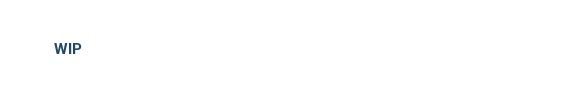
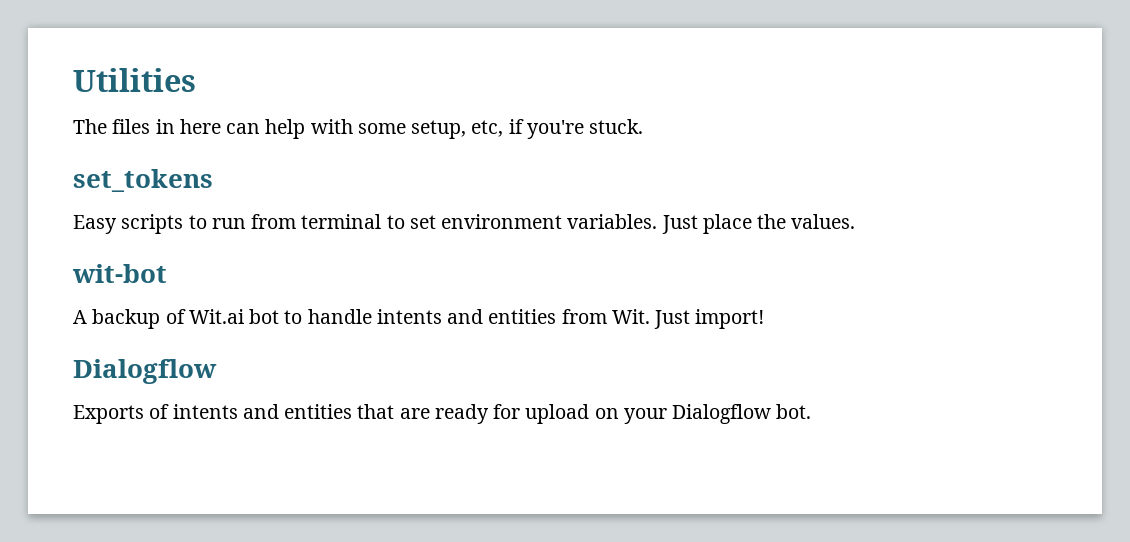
[54,43,82,54] WIP -> [73,68,196,92] [73,119,644,139] [73,169,213,192] [73,214,856,234] [72,264,167,283] [73,309,765,329] [73,359,217,384] [73,404,812,424] Utilities // The files in here can help with some setup, etc, if you're stuck. // set_tokens // Easy scripts to run from terminal to set environment variables. Just place the values. // wit-bot // A backup of Wit.ai bot to handle intents and entities from Wit. Just import! // Dialogflow // Exports of intents and entities that are ready for upload on your Dialogflow bot.

